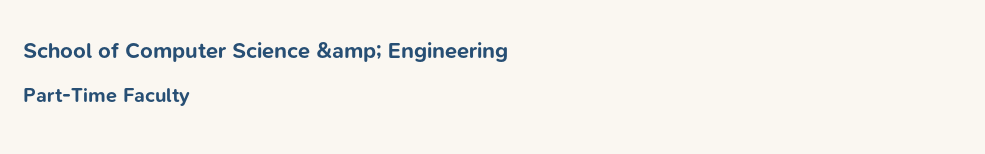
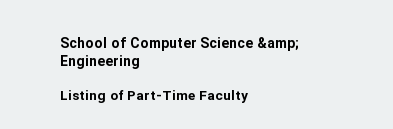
(508, 52) none -> [60,90,124,103] Listing of

